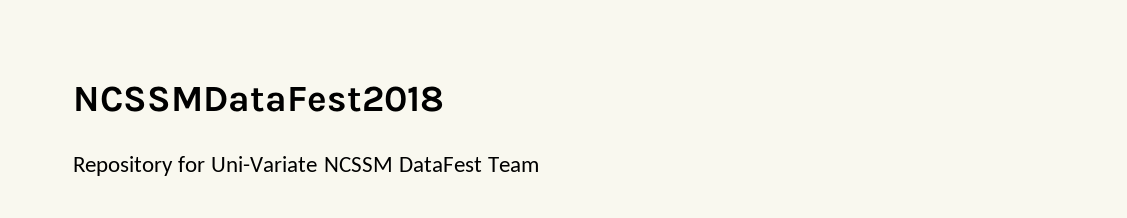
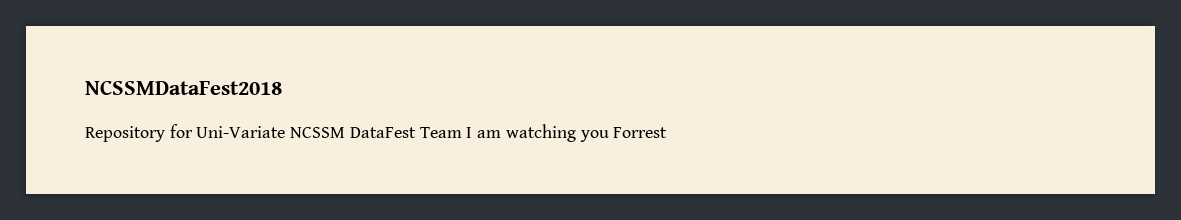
(540, 164) none -> [466,124,668,142] I am watching you Forrest

